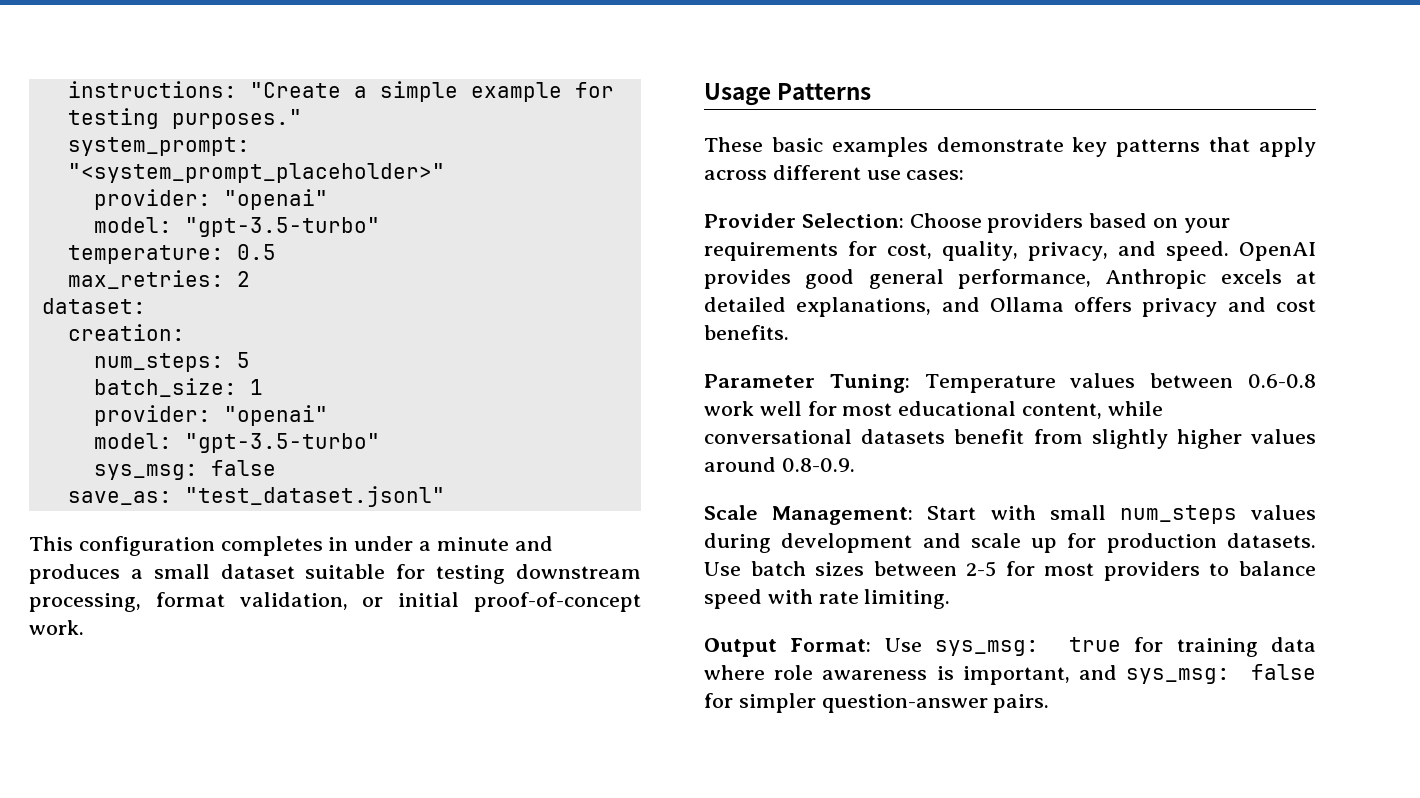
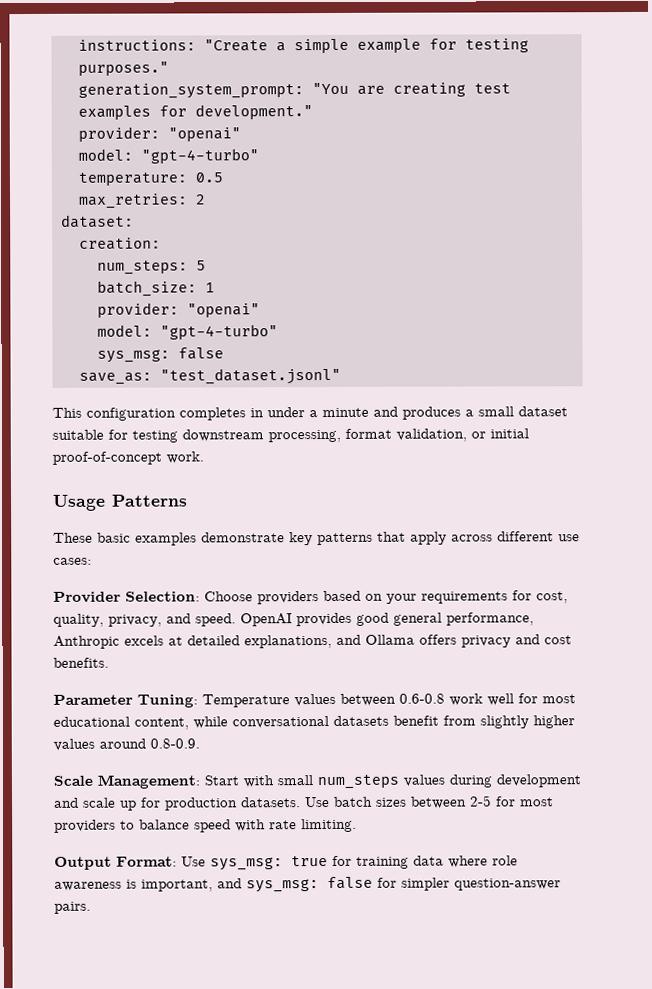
[67,137,250,156] [67,163,445,183] [93,189,328,210] [93,217,380,237] system_prompt: "<system_prompt_placeholder>" // provider: "openai" // model: "gpt-3.5-turbo" -> [77,82,511,99] [77,104,313,120] [77,126,241,142] [77,148,259,164] generation_system_prompt: "You are creating test examples for development." // provider: "openai" // model: "gpt-4-turbo"
[184,433,380,453] "gpt-3.5-turbo" -> [159,324,278,340] "gpt-4-turbo"

